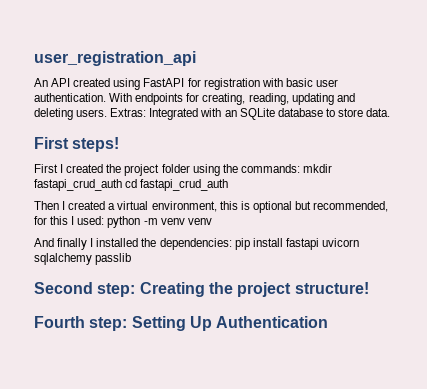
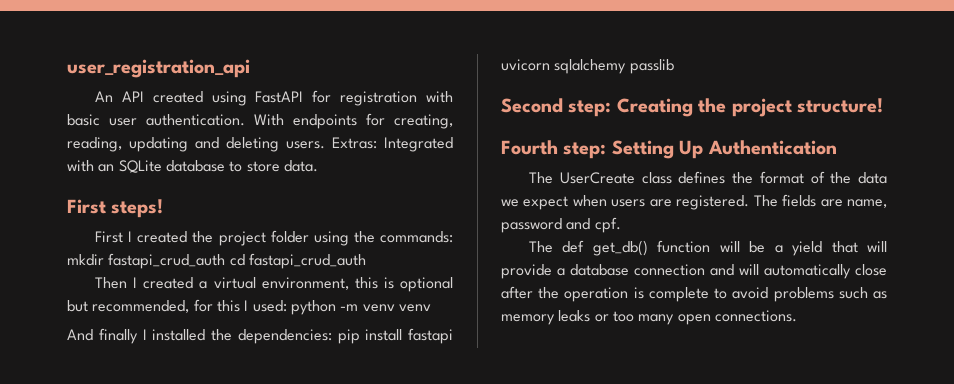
(329, 322) none -> [529,171,887,184] [501,194,887,210] [501,217,621,233] [529,240,888,256] [501,264,887,279] [501,286,887,302] [501,310,797,325] // The UserCreate class defines the format of the data we expect when users are registered. The fields are name, password and cpf. // The def get_db() function will be a yield that will provide a database connection and will automatically close after the operation is complete to avoid problems such as memory leaks or too many open connections.

